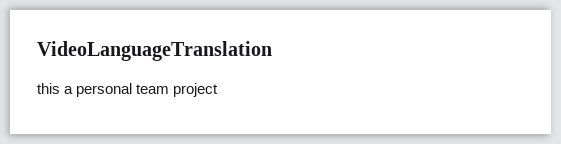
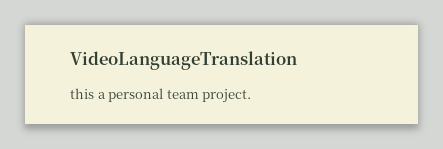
[173,83,219,97] project -> [202,89,252,103] project.

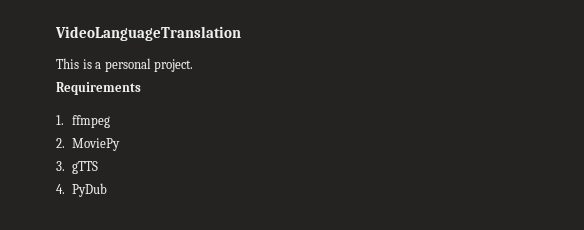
[70,88,94,99] this -> [56,58,92,69] This is
[166,89,199,99] team -> (151, 65) none
(252, 96) none -> [56,82,141,95] [56,115,111,128] [56,138,121,151] [56,161,99,174] [56,183,108,197] // Requirements // 1. ffmpeg // 2. MoviePy // 3. gTTS // 4. PyDub

